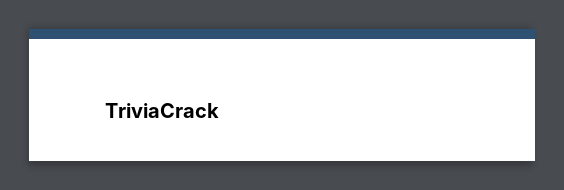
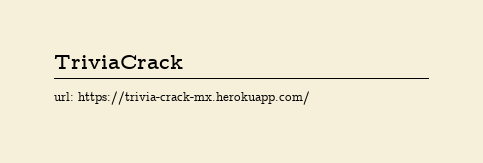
(219, 110) none -> [54,91,310,105] // url: https://trivia-crack-mx.herokuapp.com/

